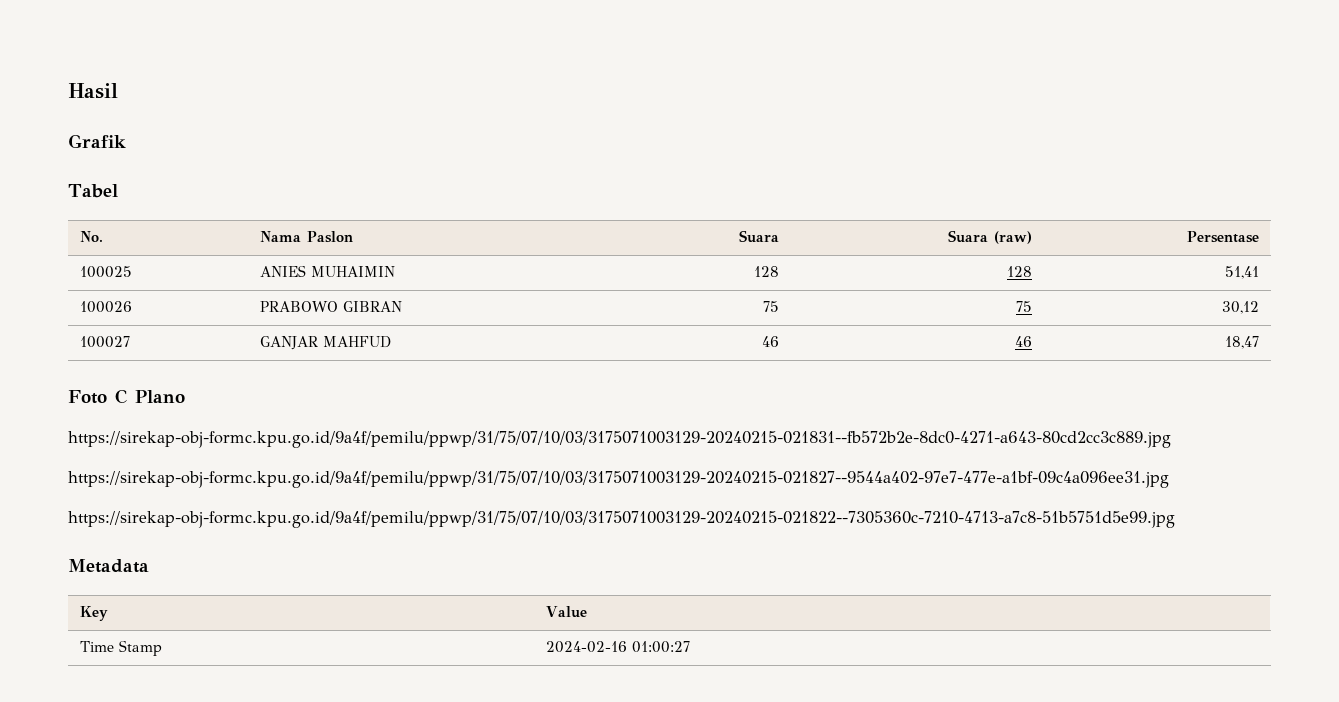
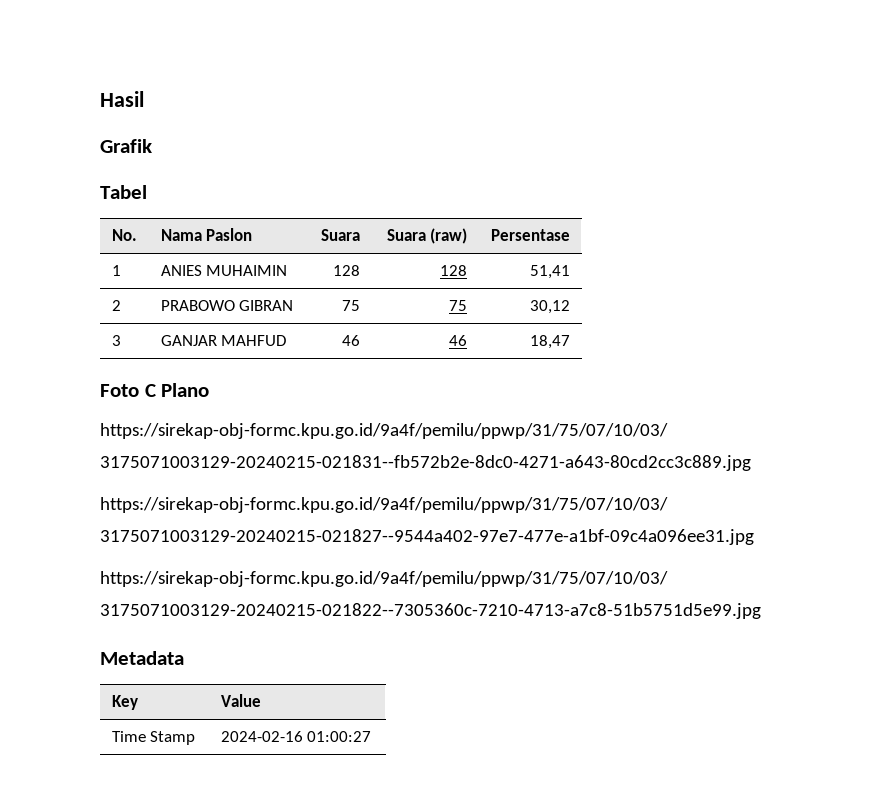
[80,266,133,278] 100025 -> [111,265,121,276] 1
[80,301,133,313] 100026 -> [111,300,121,311] 2
[80,336,131,348] 100027 -> [111,335,121,346] 3

